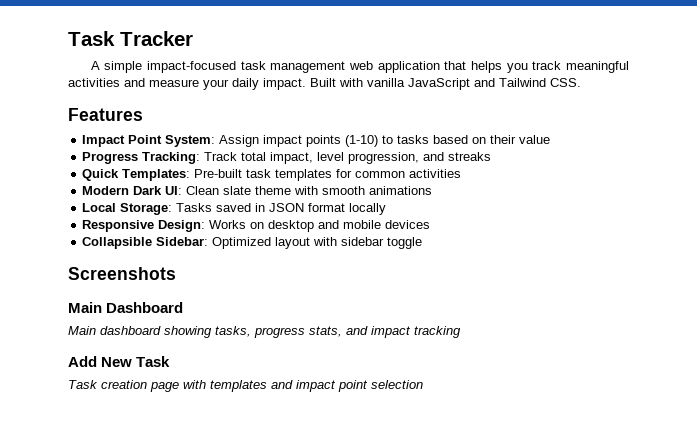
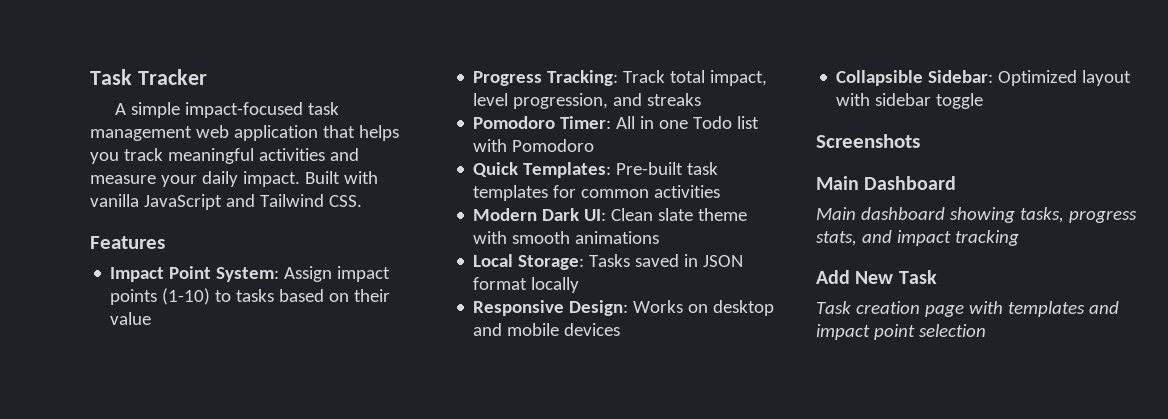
(492, 156) none -> [473,116,760,129] [473,139,595,152] // Pomodoro Timer: All in one Todo list with Pomodoro

